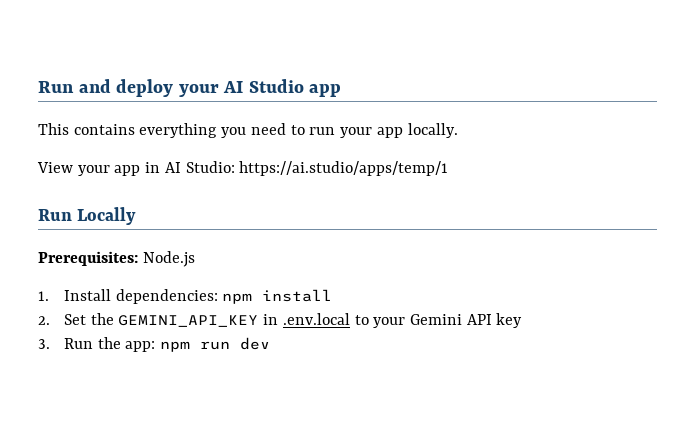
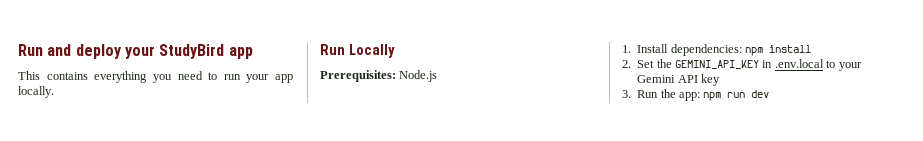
[223,79,304,93] AI Studio -> [159,44,225,59] StudyBird
[37,161,449,176] // View your app in AI Studio: https://ai.studio/apps/temp/1 -> (54, 92) none

